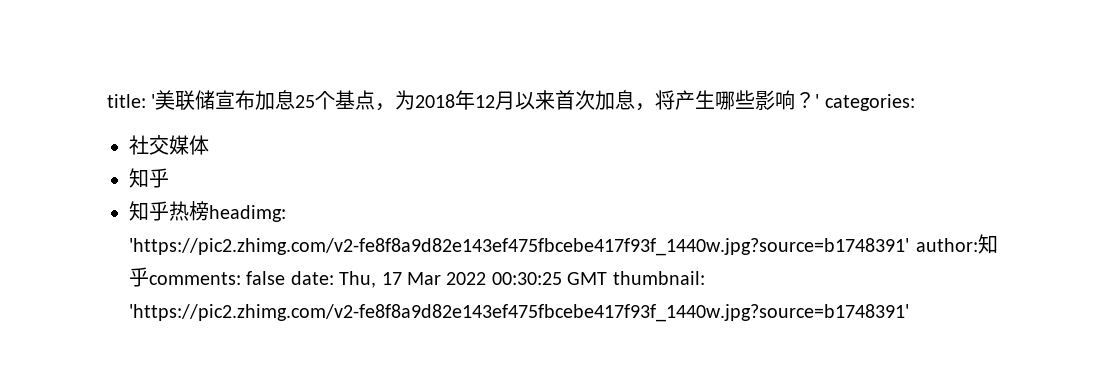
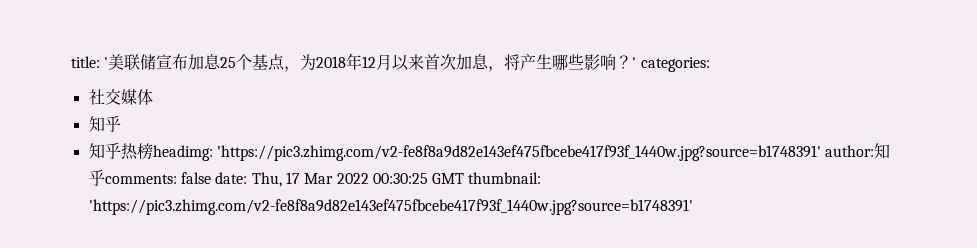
[129,238,909,256] 'https://pic2.zhimg.com/v2-fe8f8a9d82e143ef475fbcebe417f93f_1440w.jpg?source=b1748391' -> [216,145,821,161] 'https://pic3.zhimg.com/v2-fe8f8a9d82e143ef475fbcebe417f93f_1440w.jpg?source=b1748391'
[129,304,909,322] 'https://pic2.zhimg.com/v2-fe8f8a9d82e143ef475fbcebe417f93f_1440w.jpg?source=b1748391' -> [88,199,693,215] 'https://pic3.zhimg.com/v2-fe8f8a9d82e143ef475fbcebe417f93f_1440w.jpg?source=b1748391'

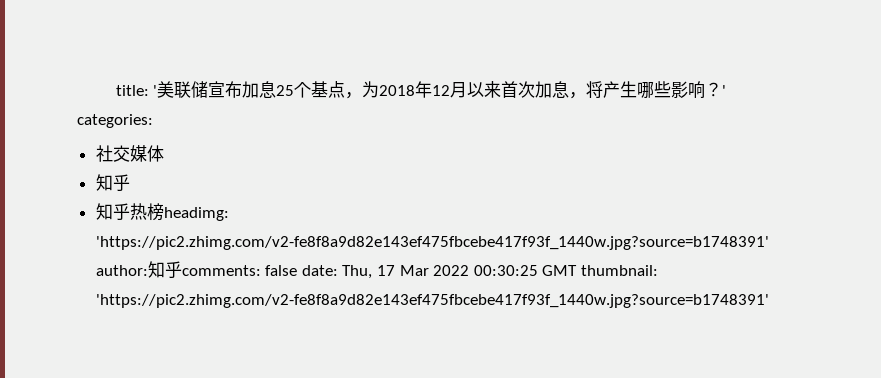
[216,145,821,161] 'https://pic3.zhimg.com/v2-fe8f8a9d82e143ef475fbcebe417f93f_1440w.jpg?source=b1748391' -> [95,236,769,250] 'https://pic2.zhimg.com/v2-fe8f8a9d82e143ef475fbcebe417f93f_1440w.jpg?source=b1748391'
[88,199,693,215] 'https://pic3.zhimg.com/v2-fe8f8a9d82e143ef475fbcebe417f93f_1440w.jpg?source=b1748391' -> [95,294,769,308] 'https://pic2.zhimg.com/v2-fe8f8a9d82e143ef475fbcebe417f93f_1440w.jpg?source=b1748391'

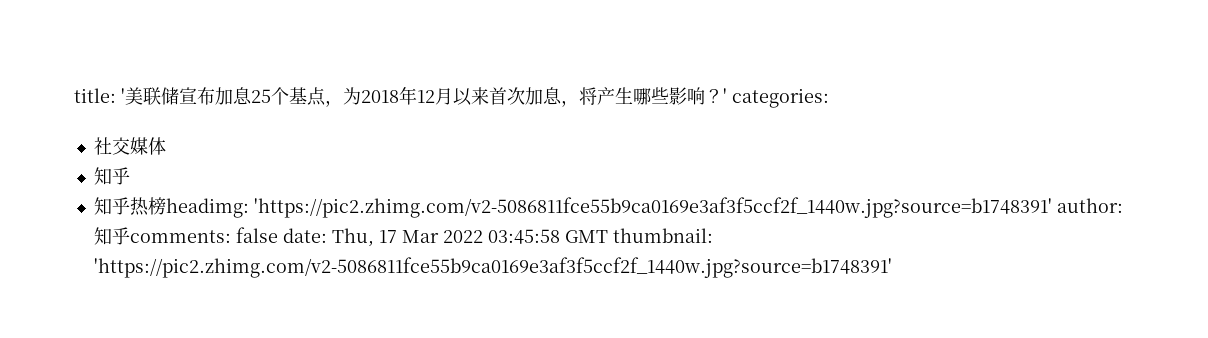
[95,236,769,250] 'https://pic2.zhimg.com/v2-fe8f8a9d82e143ef475fbcebe417f93f_1440w.jpg?source=b1748391' -> [253,197,1052,218] 'https://pic2.zhimg.com/v2-5086811fce55b9ca0169e3af3f5ccf2f_1440w.jpg?source=b1748391'
[473,265,538,276] 00:30:25 -> [487,229,560,244] 03:45:58
[95,294,769,308] 'https://pic2.zhimg.com/v2-fe8f8a9d82e143ef475fbcebe417f93f_1440w.jpg?source=b1748391' -> [93,257,892,278] 'https://pic2.zhimg.com/v2-5086811fce55b9ca0169e3af3f5ccf2f_1440w.jpg?source=b1748391'

